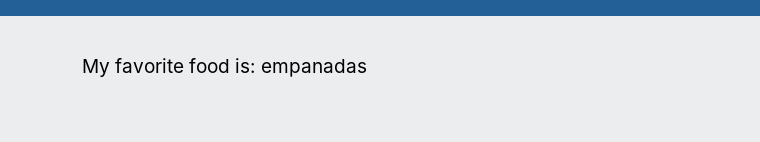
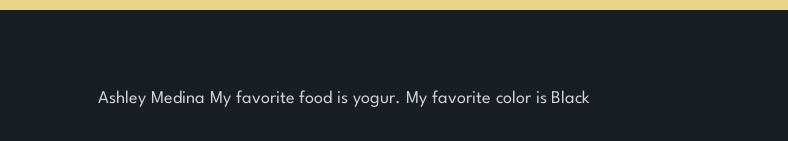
(82, 68) none -> [98,90,205,107] Ashley Medina
[235,58,367,77] is: empanadas -> [337,90,591,107] is yogur. My favorite color is Black

